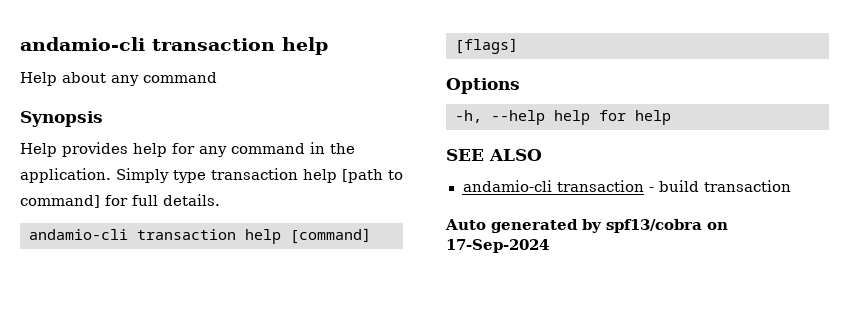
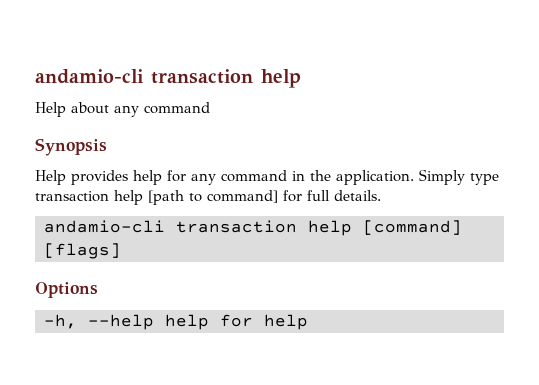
[446,149,542,161] [462,180,791,192] [445,219,728,233] [446,239,549,253] // SEE ALSO // andamio-cli transaction - build transaction // Auto generated by spf13/cobra on 17-Sep-2024 -> (308, 322) none

